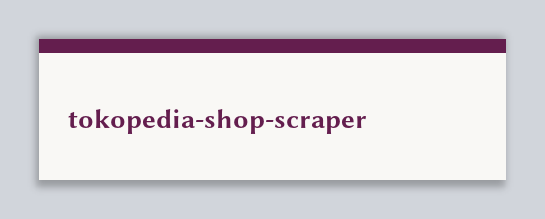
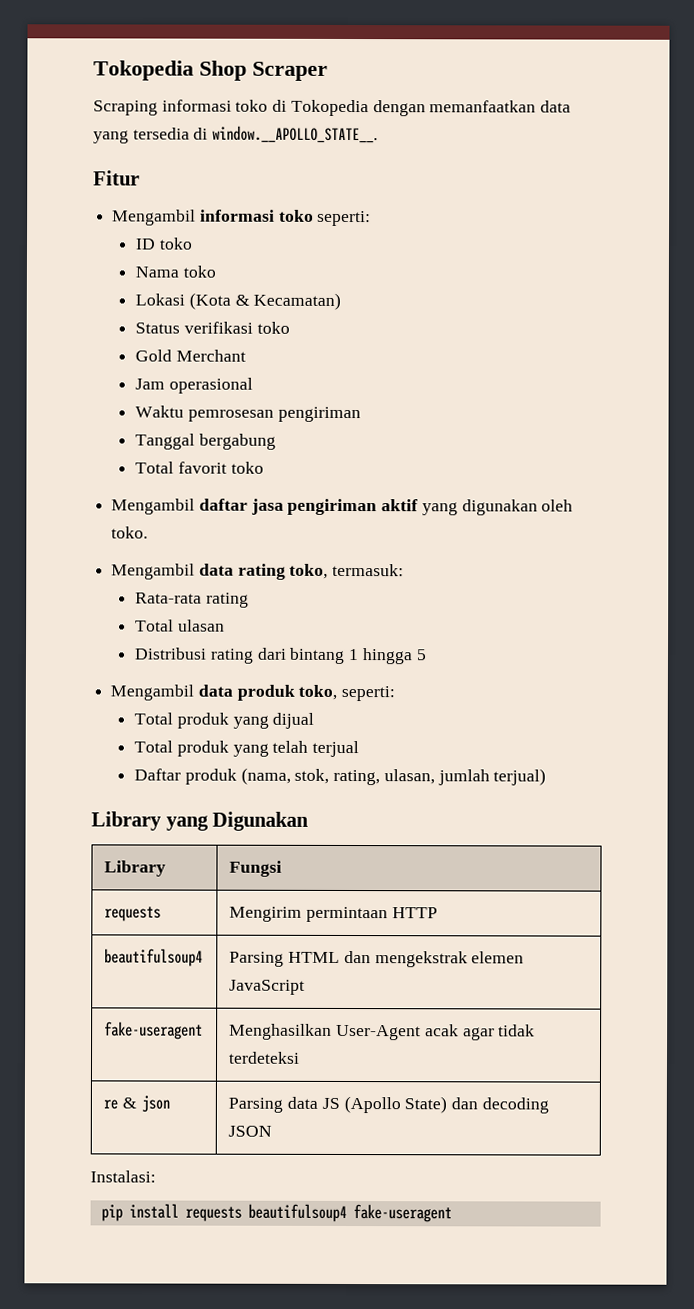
[68,109,367,134] tokopedia-shop-scraper -> [93,60,328,81] [93,99,572,117] [93,125,379,144] [93,170,140,186] [112,209,372,227] [135,237,193,250] [135,265,216,278] [135,292,342,310] [135,321,290,334] [135,349,246,362] [135,377,253,394] [135,405,361,423] [135,433,276,450] [135,461,264,474] [111,498,574,516] [111,526,149,539] [111,563,405,580] [135,592,249,608] [135,619,225,632] [134,647,427,665] [110,684,396,702] [134,712,315,729] [134,740,360,758] [134,767,547,786] [91,811,310,831] [104,860,167,877] [229,860,283,877] [104,906,162,922] [229,906,438,923] [104,948,204,967] [229,950,525,968] [229,979,306,995] [104,1021,204,1040] [229,1023,536,1041] [228,1051,301,1064] [103,1095,170,1113] [228,1095,549,1114] [228,1125,273,1137] [90,1170,156,1183] [100,1203,452,1223] Tokopedia Shop Scraper // Scraping informasi toko di Tokopedia dengan memanfaatkan data yang tersedia di window.__APOLLO_STATE__. // Fitur // Mengambil informasi toko seperti: // ID toko // Nama toko // Lokasi (Kota & Kecamatan) // Status verifikasi toko // Gold Merchant // Jam operasional // Waktu pemrosesan pengiriman // Tanggal bergabung // Total favorit toko // Mengambil daftar jasa pengiriman aktif yang digunakan oleh toko. // Mengambil data rating toko, termasuk: // Rata-rata rating // Total ulasan // Distribusi rating dari bintang 1 hingga 5 // Mengambil data produk toko, seperti: // Total produk yang dijual // Total produk yang telah terjual // Daftar produk (nama, stok, rating, ulasan, jumlah terjual) // Library yang Digunakan // Library | Fungsi // requests | Mengirim permintaan HTTP // beautifulsoup4 | Parsing HTML dan mengekstrak elemen JavaScript // fake-useragent | Menghasilkan User-Agent acak agar tidak terdeteksi // re & json | Parsing data JS (Apollo State) dan decoding JSON // Instalasi: // pip install requests beautifulsoup4 fake-useragent

